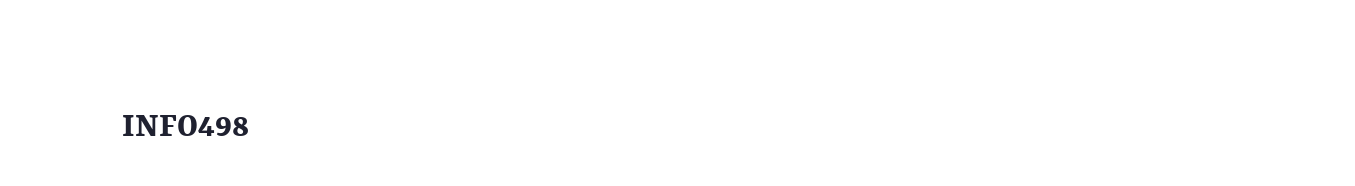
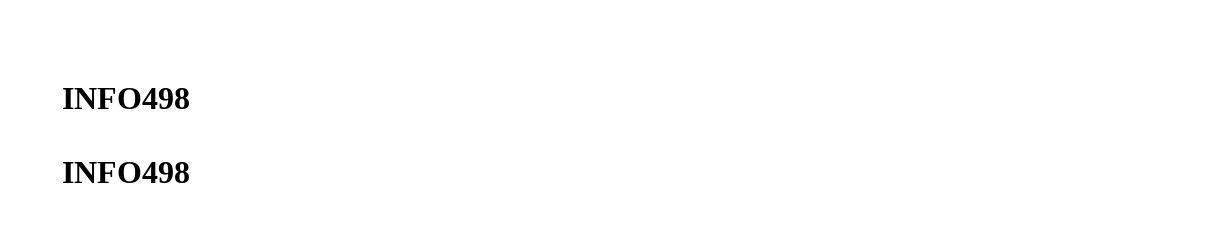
[122,115,249,136] INFO498 -> [62,88,190,109] [62,162,190,183] INFO498 // INFO498

